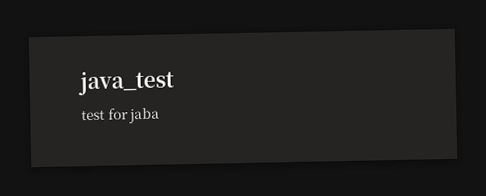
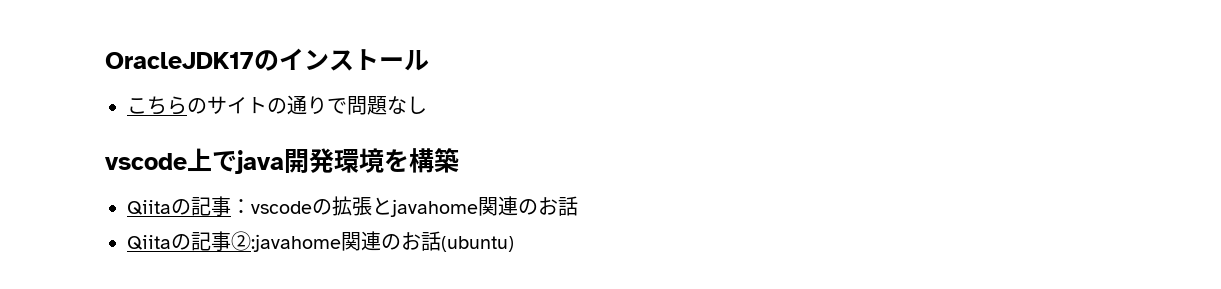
[78,69,175,96] [81,107,161,124] java_test // test for jaba -> [105,48,429,71] [127,95,427,115] [105,148,459,174] [127,196,578,217] [127,231,514,252] OracleJDK17のインストール // こちらのサイトの通りで問題なし // vscode上でjava開発環境を構築 // Qiitaの記事：vscodeの拡張とjavahome関連のお話 // Qiitaの記事②:javahome関連のお話(ubuntu)

